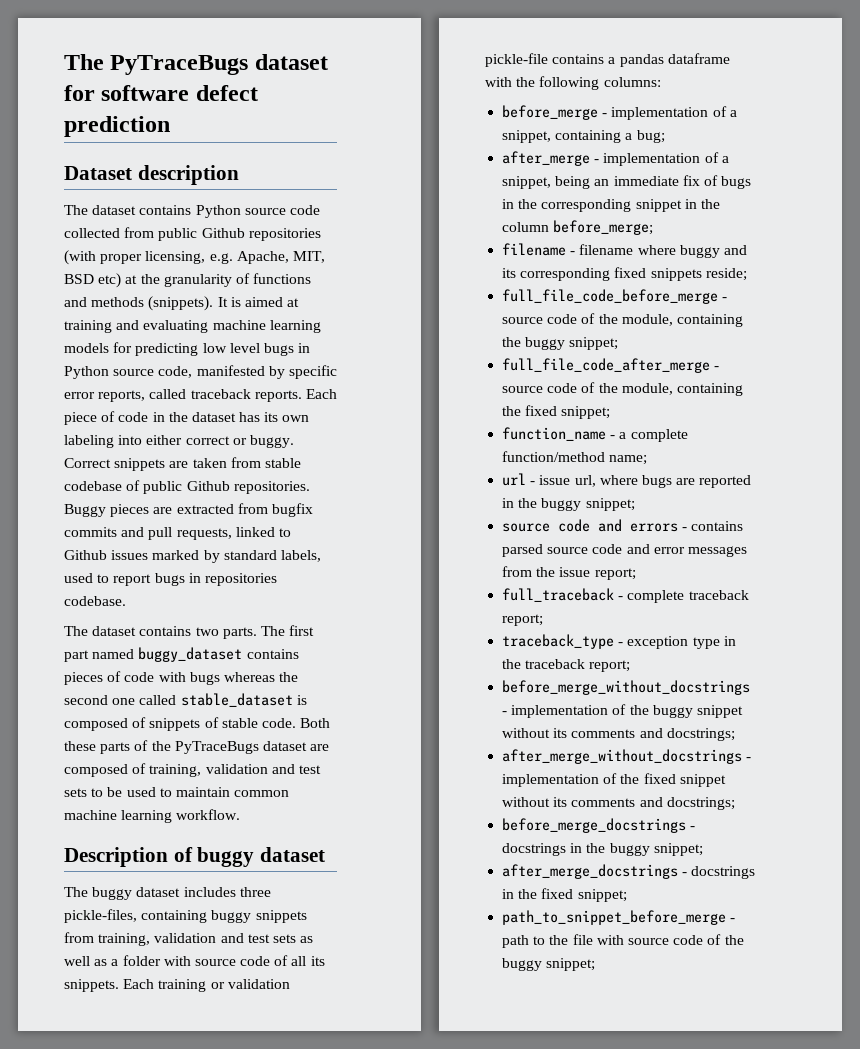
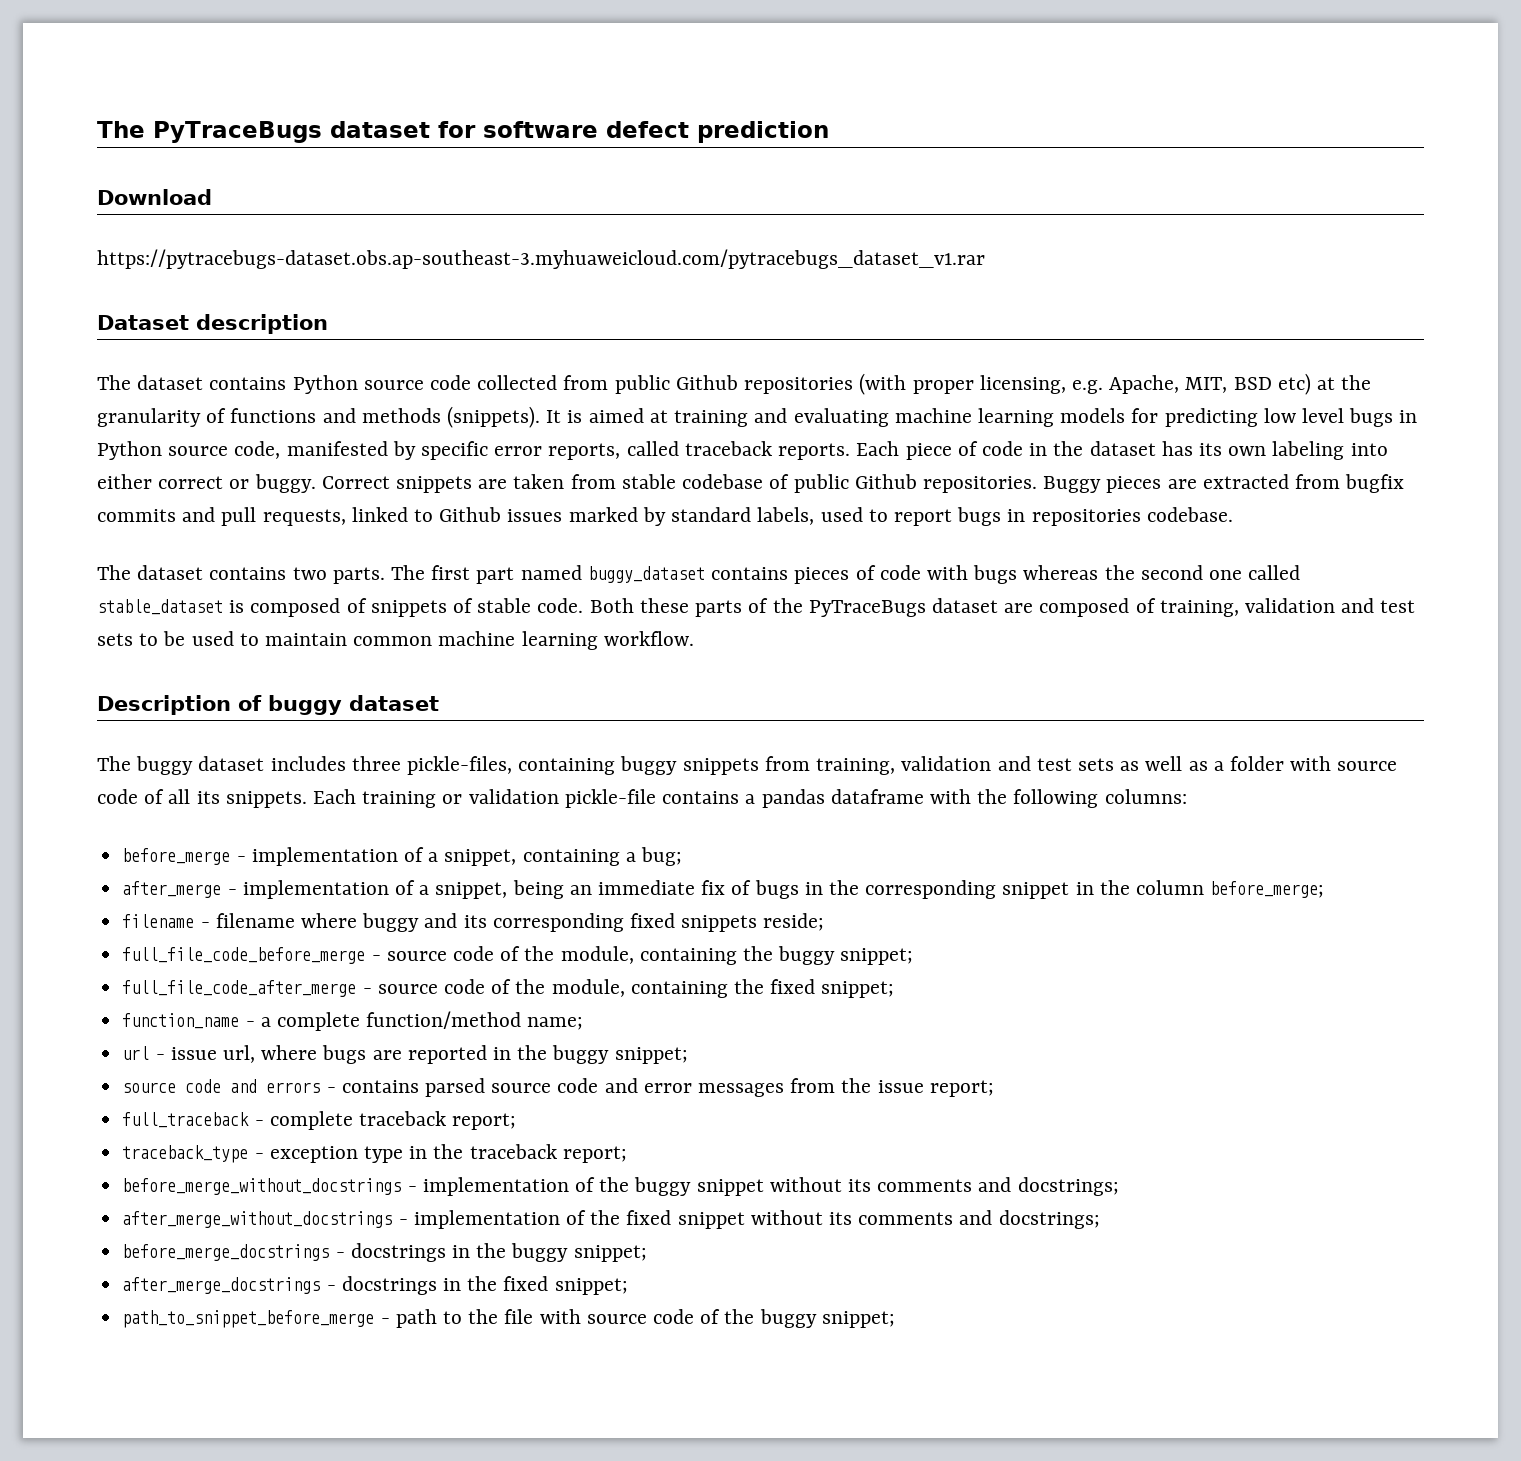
(170, 126) none -> [97,189,212,205] [97,249,985,269] // Download // https://pytracebugs-dataset.obs.ap-southeast-3.myhuaweicloud.com/pytracebugs_dataset_v1.rar

